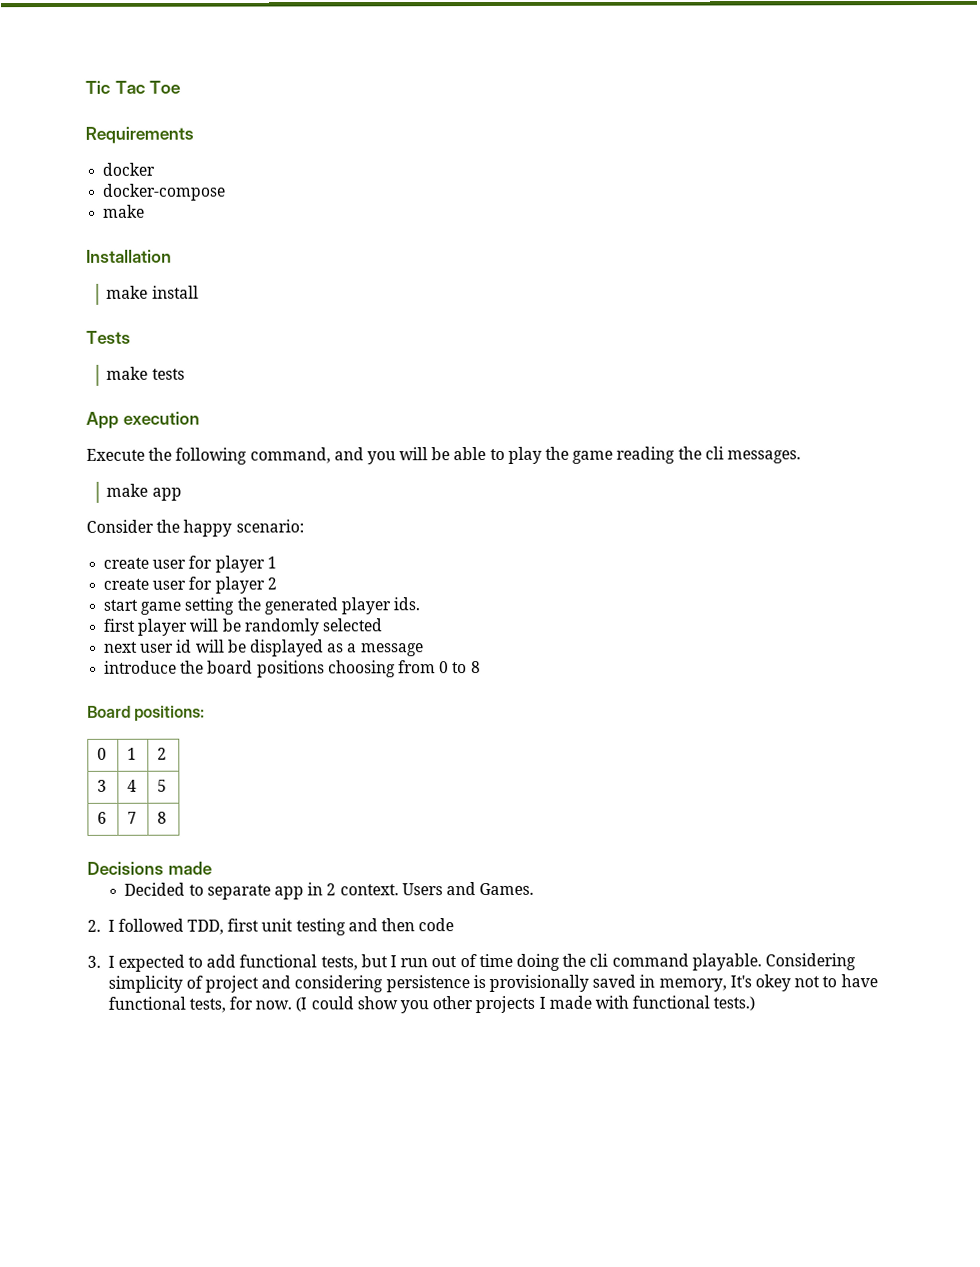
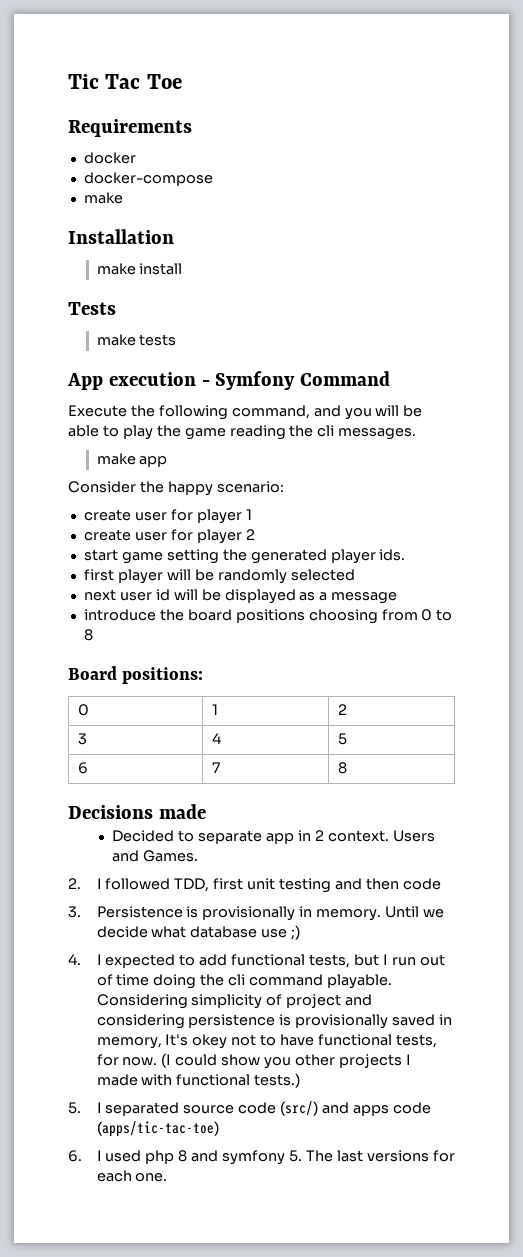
(200, 418) none -> [201,371,391,390] - Symfony Command
(101, 961) none -> [96,906,444,921] [96,925,301,940] [68,954,81,965] Persistence is provisionally in memory. Until we decide what database use ;) // 4.
(756, 1003) none -> [68,1101,431,1116] [96,1121,219,1137] [68,1150,455,1165] [96,1170,168,1182] // 5. I separated source code (src/) and apps code (apps/tic-tac-toe) // 6. I used php 8 and symfony 5. The last versions for each one.

